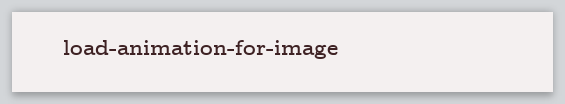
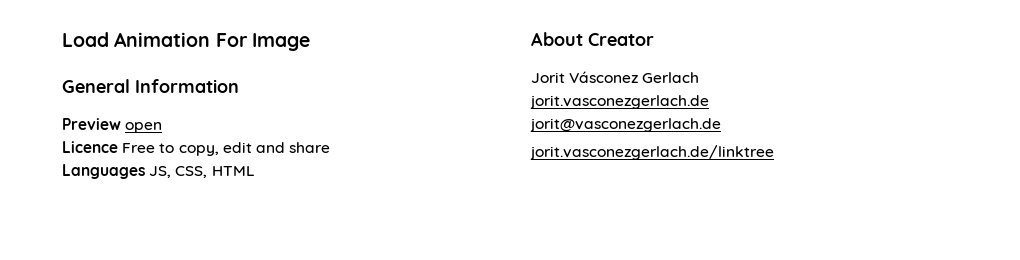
[63,40,338,59] load-animation-for-image -> [62,32,310,51] [62,79,239,93] [62,118,163,133] [62,141,331,156] [62,164,255,179] [531,32,654,46] [531,71,700,83] [530,95,709,109] [530,118,721,132] [530,145,774,160] Load Animation For Image // General Information // Preview open // Licence Free to copy, edit and share // Languages JS, CSS, HTML // About Creator // Jorit Vásconez Gerlach // jorit.vasconezgerlach.de // jorit@vasconezgerlach.de // jorit.vasconezgerlach.de/linktree

